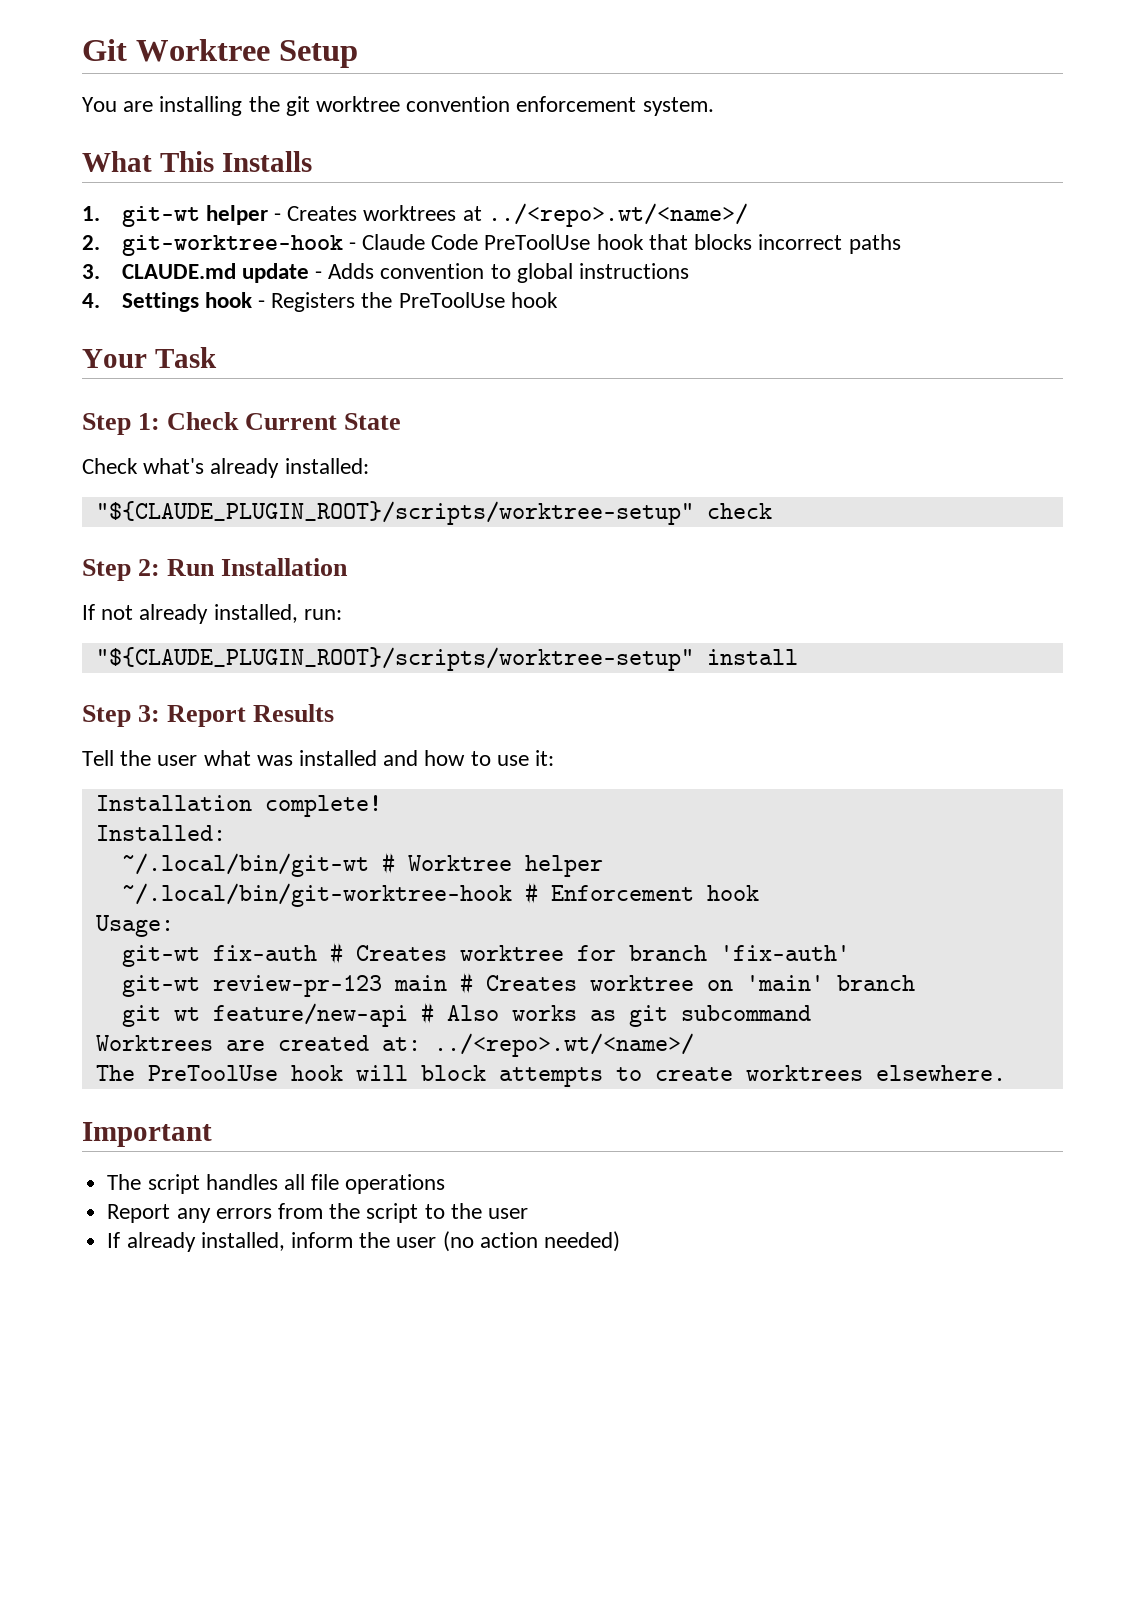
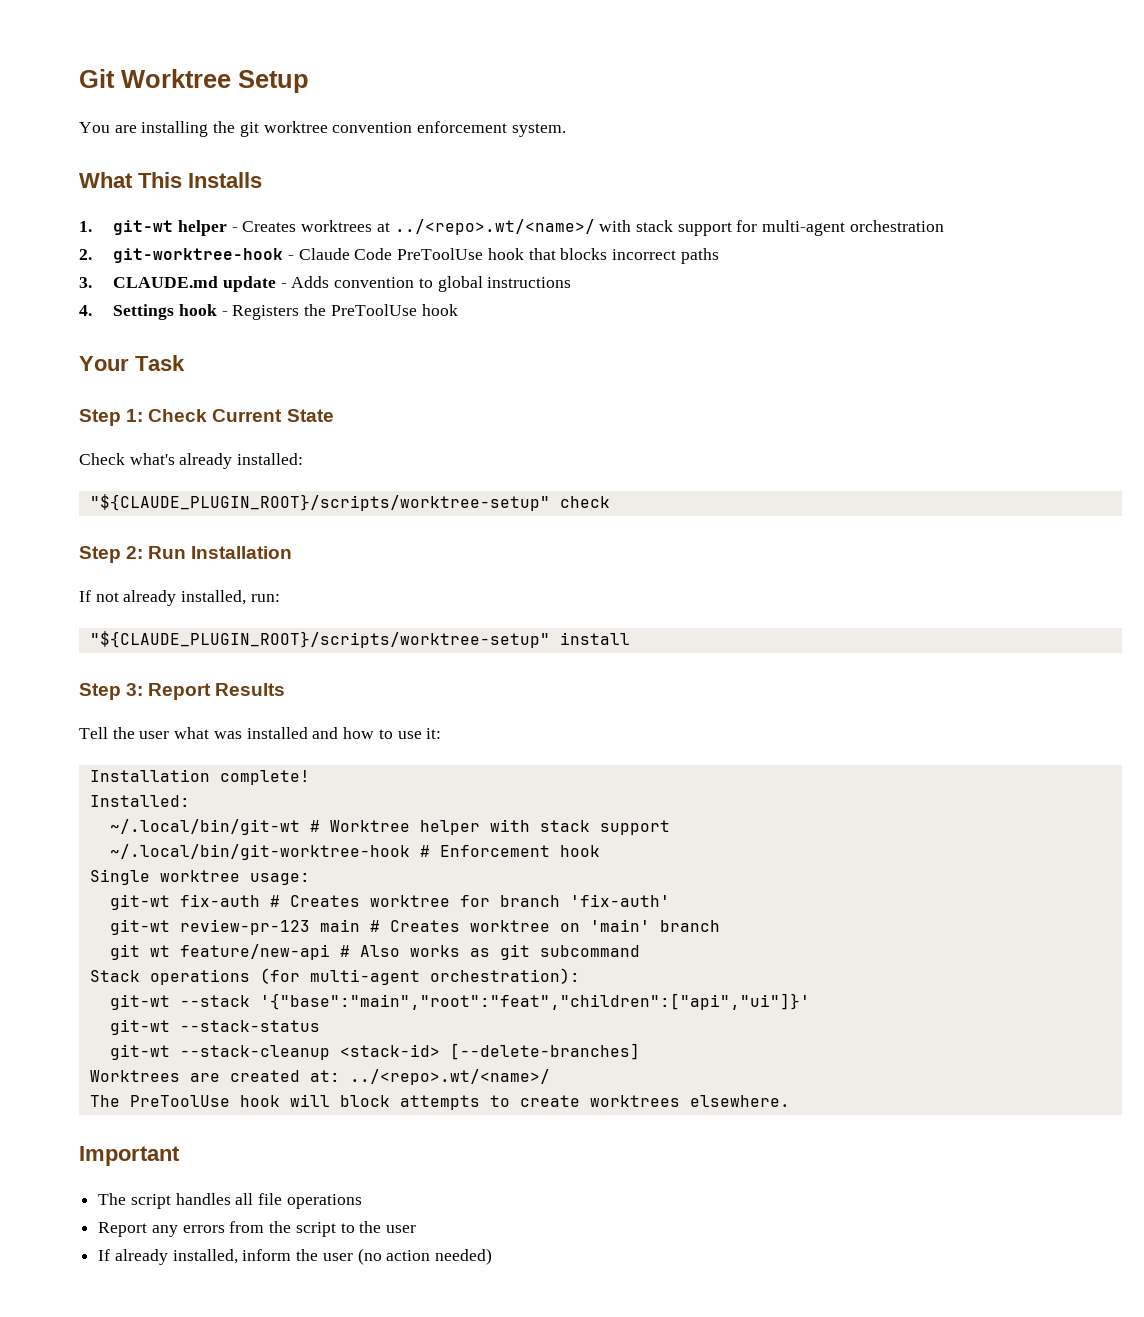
(748, 215) none -> [599,220,944,236] with stack support for multi-agent orchestration
(603, 866) none -> [489,819,670,835] with stack support
[95,915,174,937] Usage: -> [89,869,310,885] Single worktree usage:
(811, 1013) none -> [89,968,580,985] [109,993,810,1010] [109,1019,320,1035] [109,1043,640,1060] // Stack operations (for multi-agent orchestration): // git-wt --stack '{"base":"main","root":"feat","children":["api","ui"]}' // git-wt --stack-status // git-wt --stack-cleanup <stack-id> [--delete-branches]

